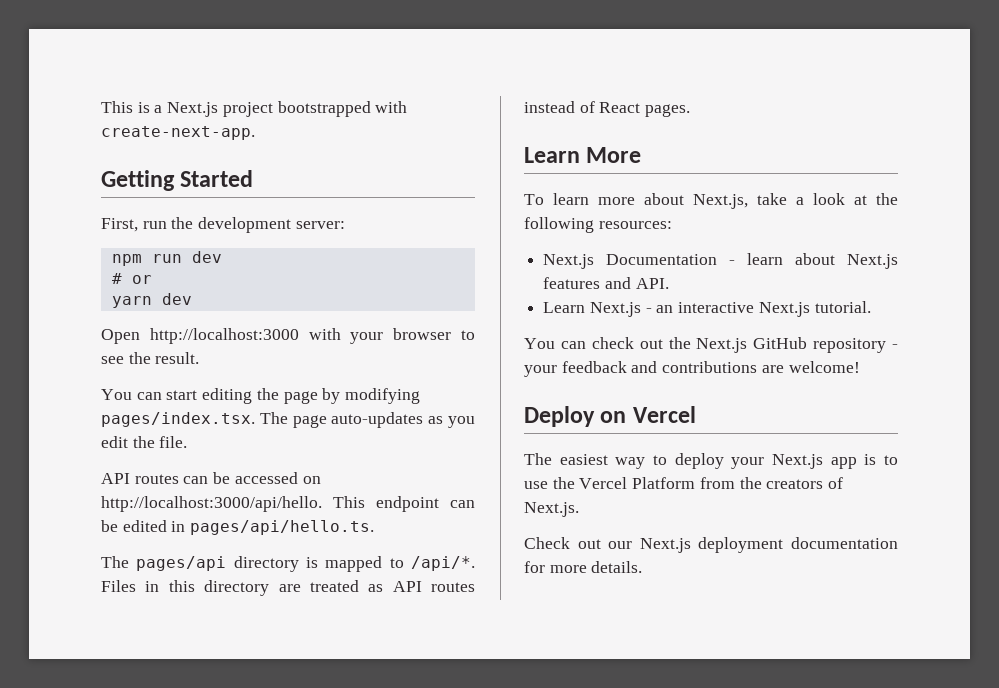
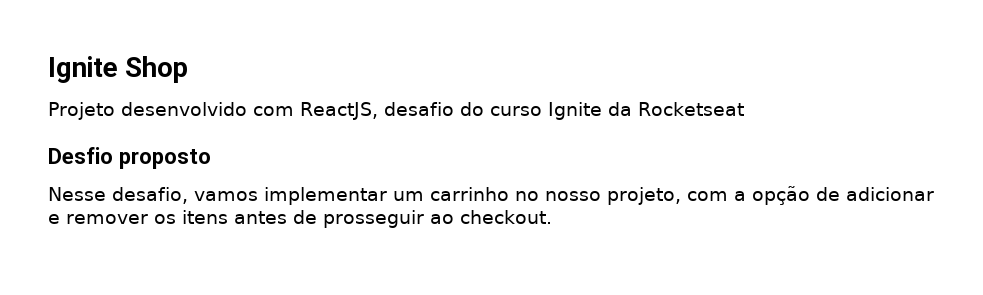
[101,101,408,117] [101,126,255,140] [101,170,254,191] [101,217,345,233] [111,251,222,266] [111,273,152,284] [111,293,192,308] [101,328,476,344] [101,352,200,364] [101,388,421,404] [101,412,476,428] [101,436,188,448] [101,472,321,484] [101,496,475,512] [101,520,375,535] [101,556,475,572] [101,580,475,596] [524,101,691,117] [524,147,642,163] [524,193,898,209] [524,217,672,233] [543,253,898,269] [543,277,669,289] [543,301,871,317] [524,337,898,353] [524,361,860,377] [524,406,696,427] [524,453,898,469] [524,477,844,489] [524,502,579,517] [524,537,898,553] [524,561,643,573] This is a Next.js project bootstrapped with create-next-app. // Getting Started // First, run the development server: // npm run dev // # or // yarn dev // Open http://localhost:3000 with your browser to see the result. // You can start editing the page by modifying pages/index.tsx. The page auto-updates as you edit the file. // API routes can be accessed on http://localhost:3000/api/hello. This endpoint can be edited in pages/api/hello.ts. // The pages/api directory is mapped to /api/*. Files in this directory are treated as API routes instead of React pages. // Learn More // To learn more about Next.js, take a look at the following resources: // Next.js Documentation - learn about Next.js features and API. // Learn Next.js - an interactive Next.js tutorial. // You can check out the Next.js GitHub repository - your feedback and contributions are welcome! // Deploy on Vercel // The easiest way to deploy your Next.js app is to use the Vercel Platform from the creators of Next.js. // Check out our Next.js deployment documentation for more details. -> [48,56,189,83] [48,102,744,120] [48,147,211,169] [48,186,934,205] [48,210,552,228] Ignite Shop // Projeto desenvolvido com ReactJS, desafio do curso Ignite da Rocketseat // Desfio proposto // Nesse desafio, vamos implementar um carrinho no nosso projeto, com a opção de adicionar e remover os itens antes de prosseguir ao checkout.

